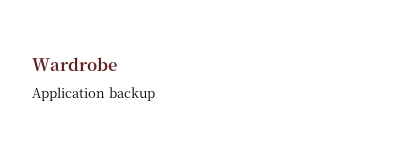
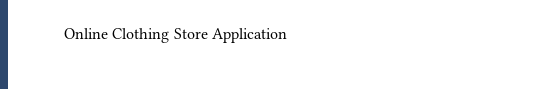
[32,57,117,71] [32,87,155,101] Wardrobe // Application backup -> [64,28,287,43] Online Clothing Store Application

